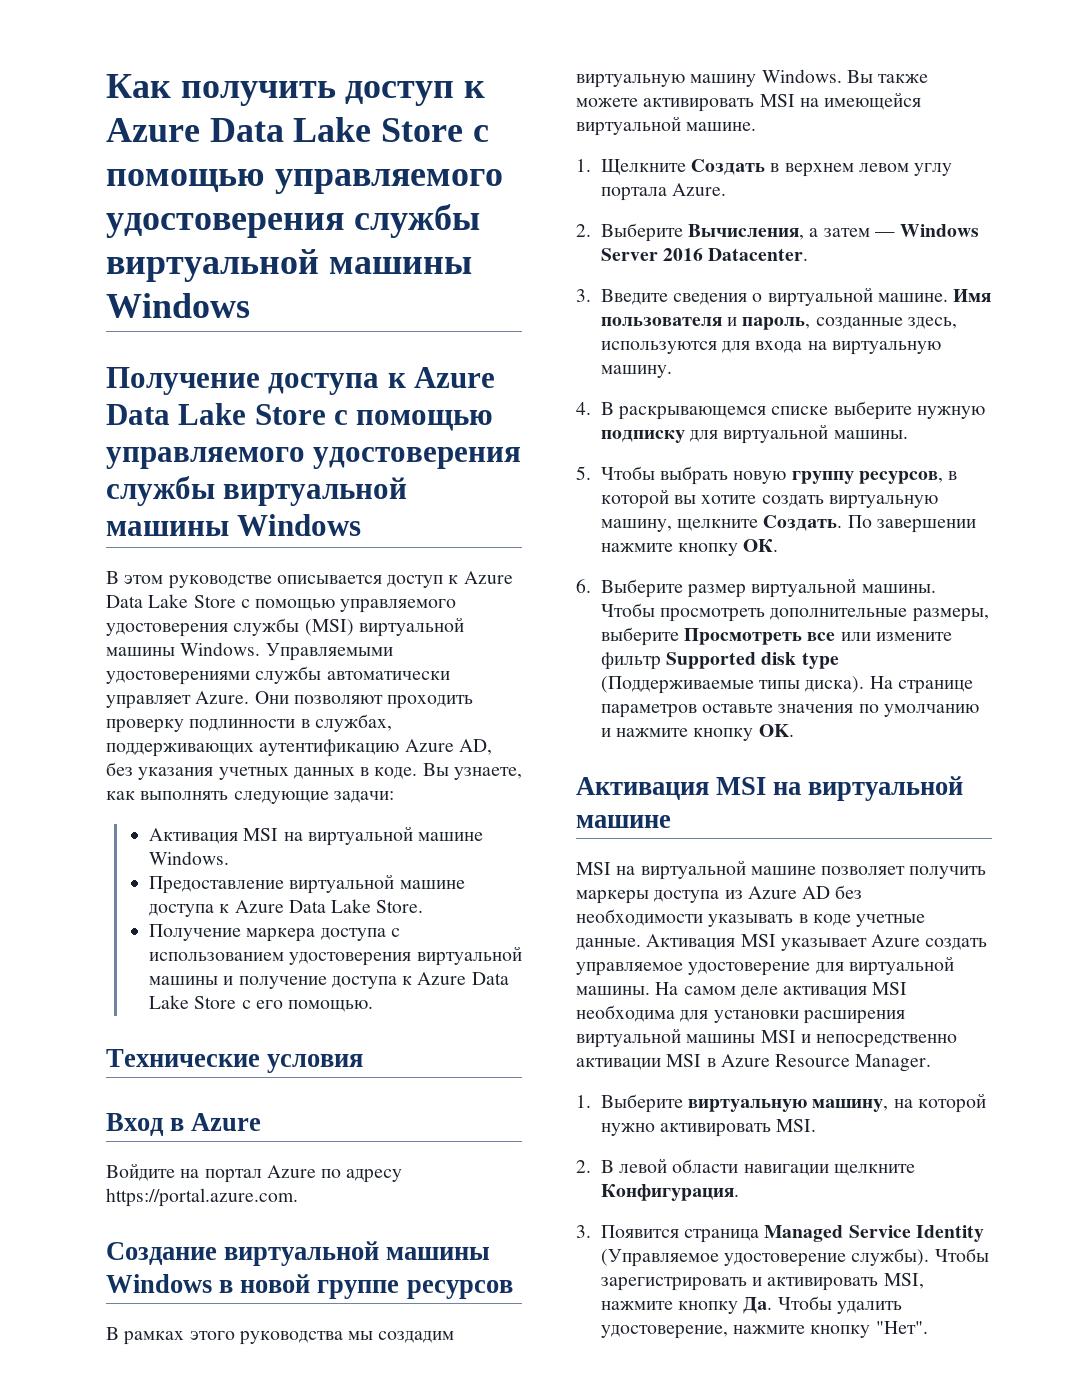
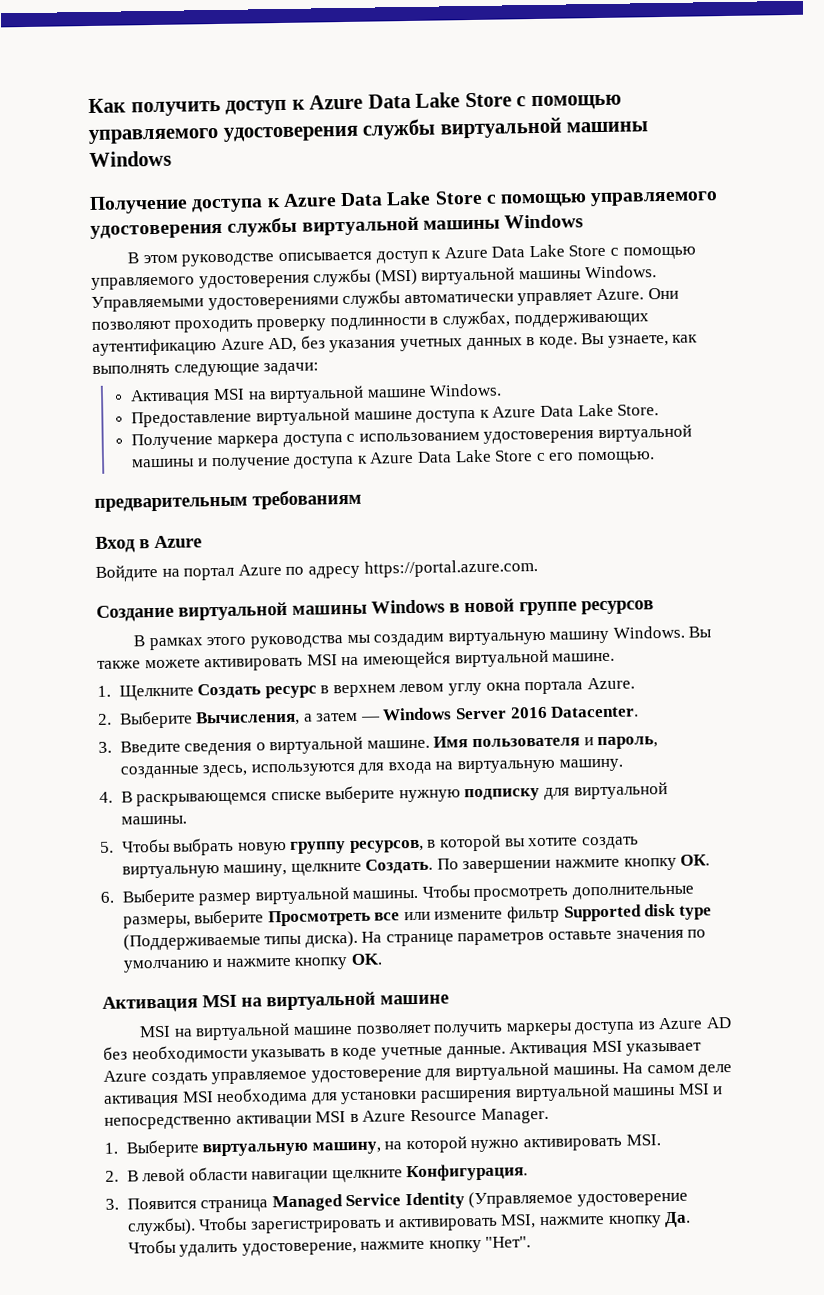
[106,1049,364,1073] Технические условия -> [94,489,362,512] предварительным требованиям
(766, 167) none -> [264,685,317,699] ресурс
(953, 169) none -> [485,682,521,691] окна

